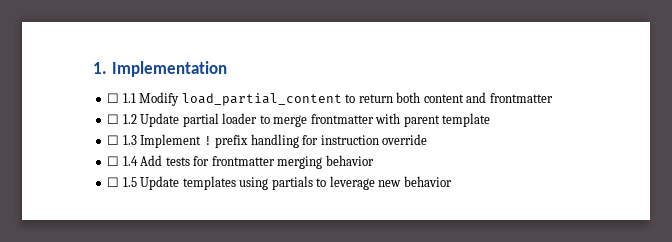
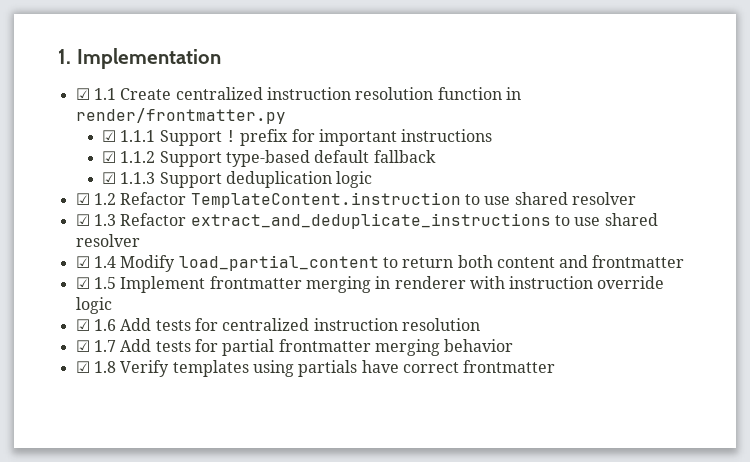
[107,93,136,103] ☐ 1.1 -> [75,87,521,100] [75,108,286,124] [102,129,493,146] [102,150,436,167] [102,171,373,188] [75,192,636,208] [75,213,658,229] [75,234,140,247] [75,256,116,268] ☑ 1.1 Create centralized instruction resolution function in render/frontmatter.py // ☑ 1.1.1 Support ! prefix for important instructions // ☑ 1.1.2 Support type-based default fallback // ☑ 1.1.3 Support deduplication logic // ☑ 1.2 Refactor TemplateContent.instruction to use shared resolver // ☑ 1.3 Refactor extract_and_deduplicate_instructions to use shared resolver // ☑ 1.4
[107,113,491,127] [107,134,428,148] [107,155,374,169] [107,176,452,190] ☐ 1.2 Update partial loader to merge frontmatter with parent template // ☐ 1.3 Implement ! prefix handling for instruction override // ☐ 1.4 Add tests for frontmatter merging behavior // ☐ 1.5 Update templates using partials to leverage new behavior -> [75,276,665,293] [75,297,112,314] [75,318,480,331] [75,339,514,356] [75,360,556,377] ☑ 1.5 Implement frontmatter merging in renderer with instruction override logic // ☑ 1.6 Add tests for centralized instruction resolution // ☑ 1.7 Add tests for partial frontmatter merging behavior // ☑ 1.8 Verify templates using partials have correct frontmatter

